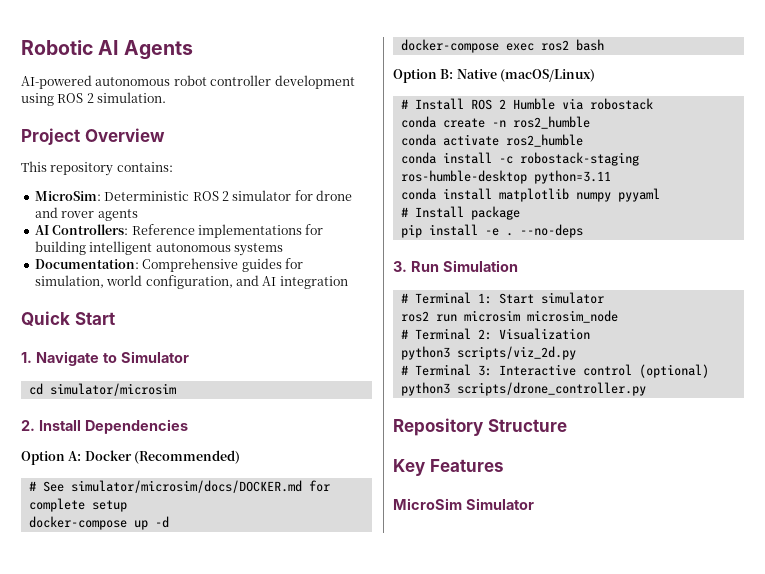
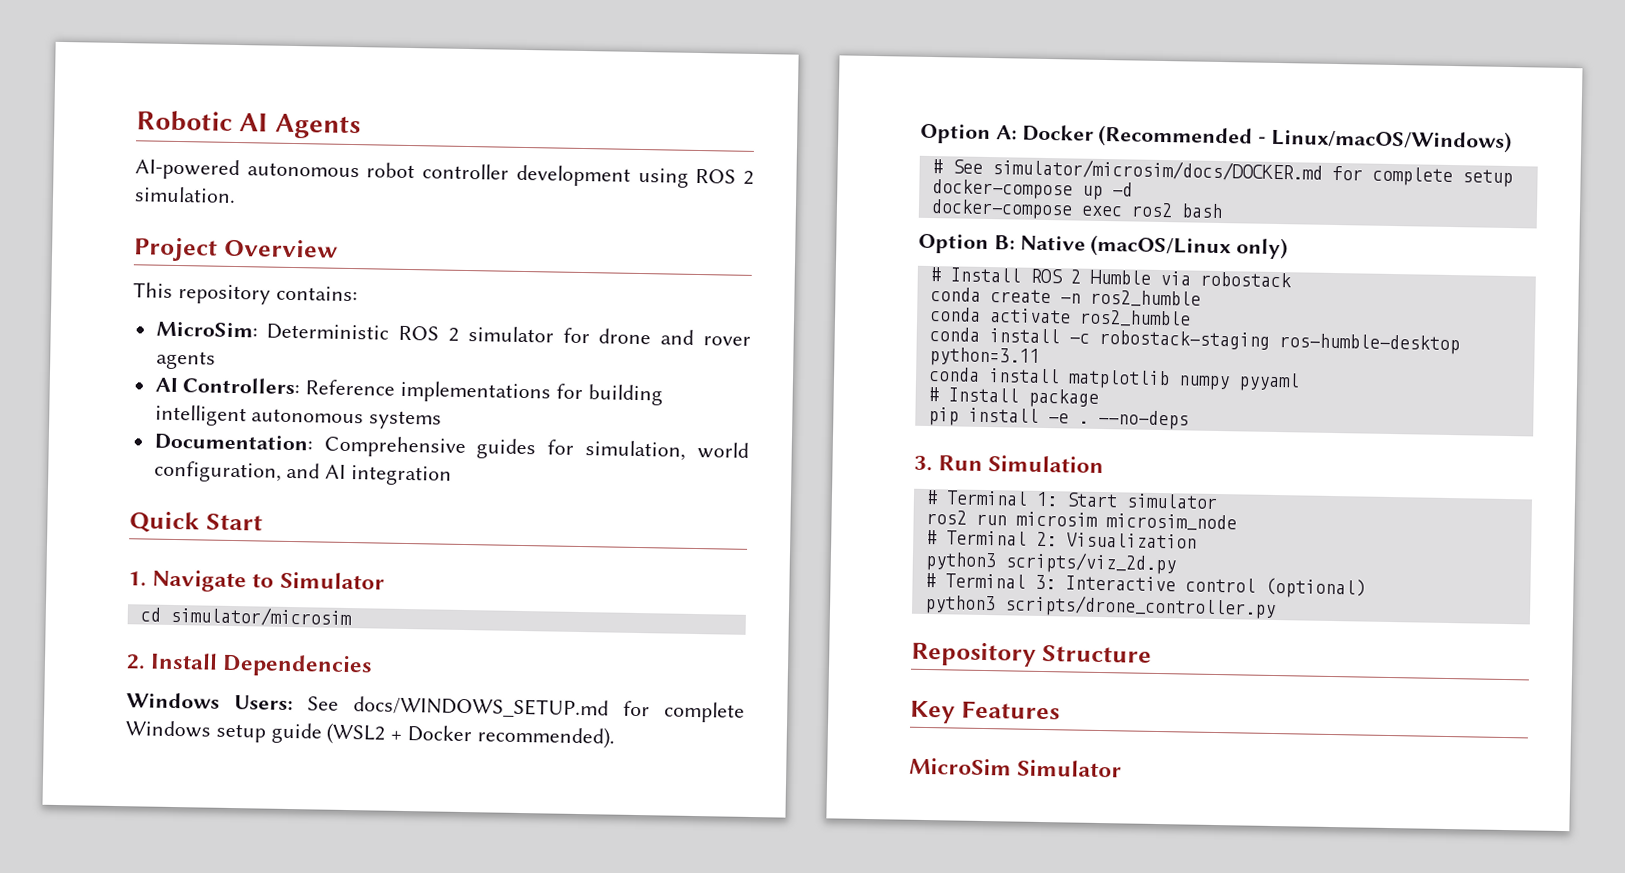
(188, 426) none -> [126,692,745,723] [125,720,615,749] // Windows Users: See docs/WINDOWS_SETUP.md for complete Windows setup guide (WSL2 + Docker recommended).
[134,450,241,464] (Recommended) -> [1098,124,1513,154] (Recommended - Linux/macOS/Windows)
[500,69,596,82] (macOS/Linux) -> [1090,234,1289,260] (macOS/Linux only)

